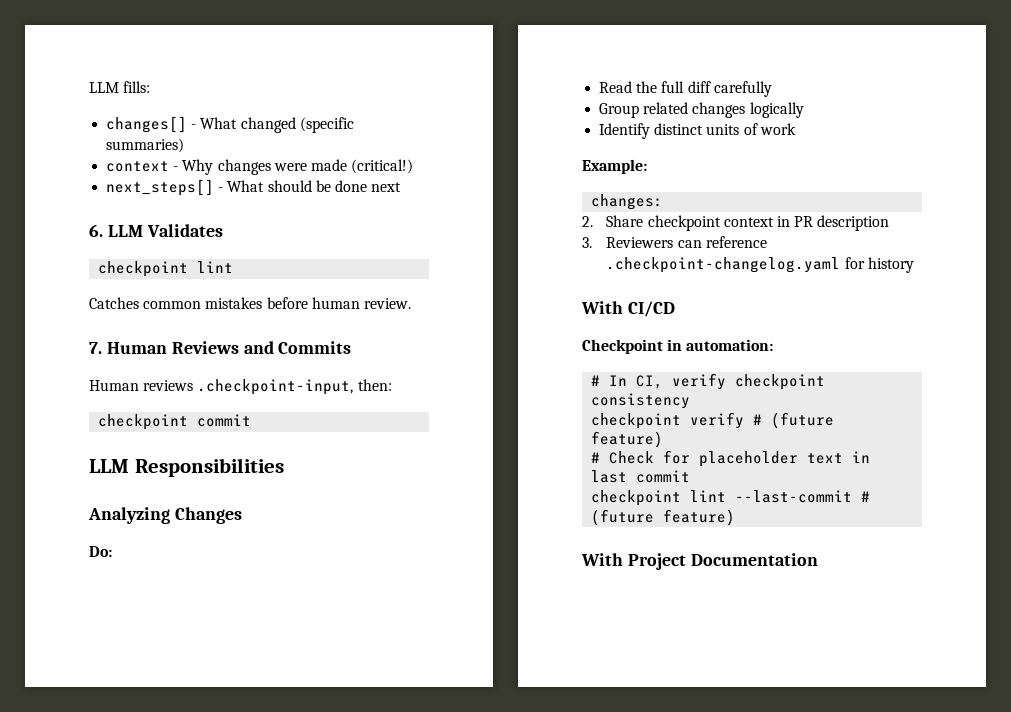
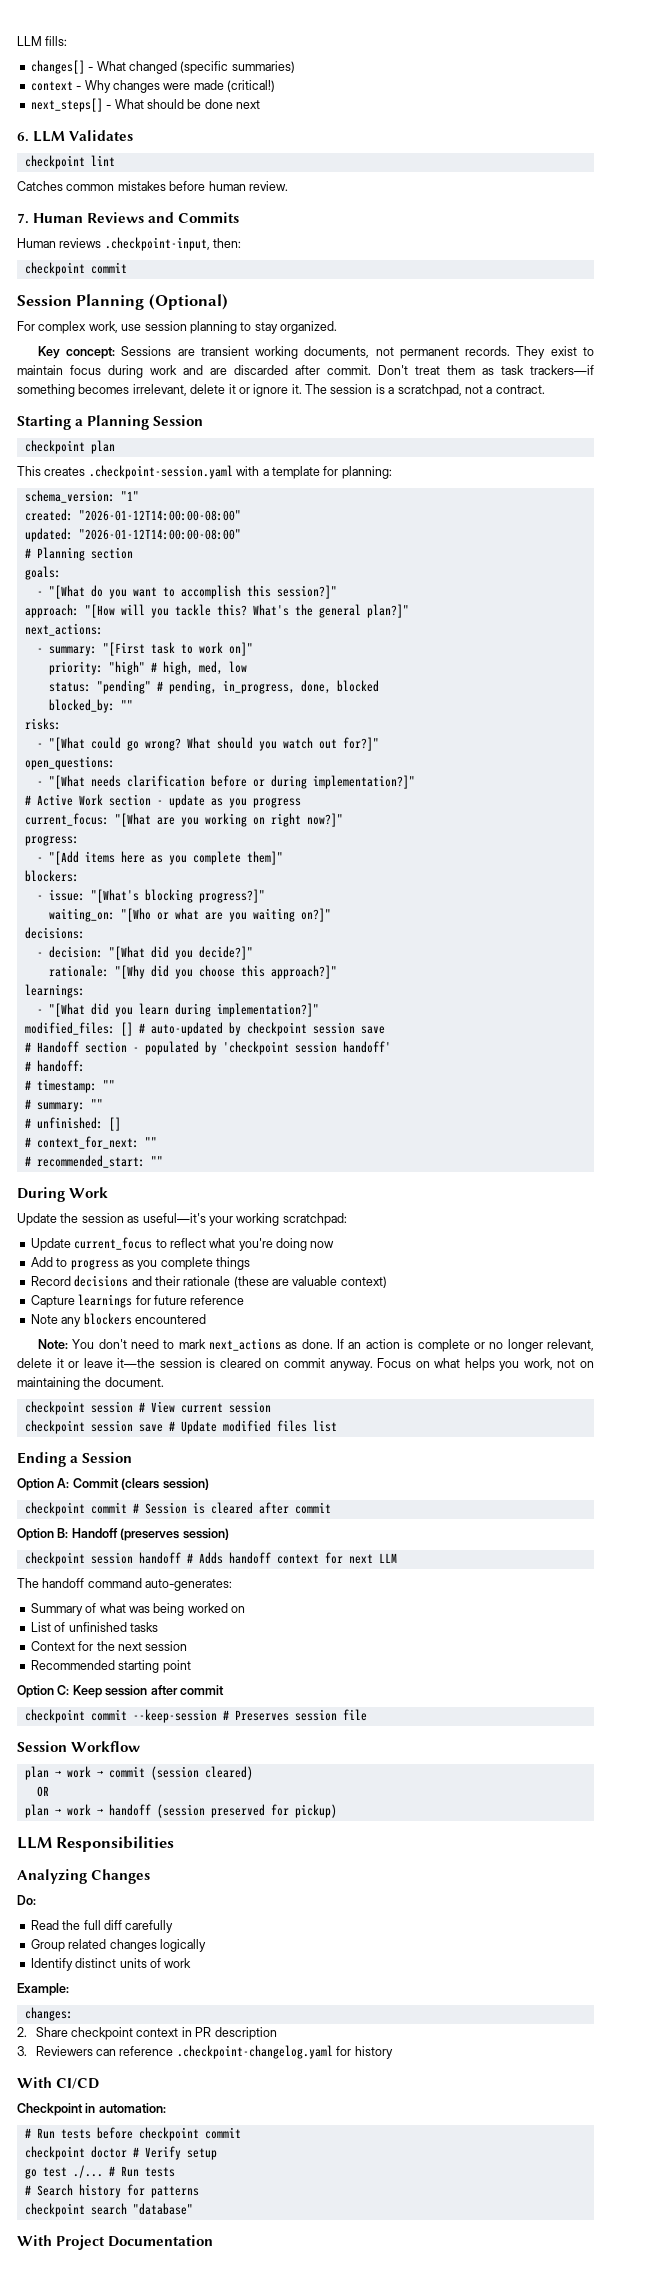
(252, 420) none -> [17,294,228,310] [17,321,337,334] [37,346,594,359] [17,365,594,378] [17,384,545,397] [17,415,204,430] [24,440,115,454] [17,465,392,479] [24,490,139,503] [24,509,241,521] [24,528,241,542] [24,547,133,561] [24,566,61,580] [36,585,337,599] [24,604,409,618] [24,623,103,636] [36,642,253,656] [48,661,247,675] [48,680,379,694] [48,699,133,713] [24,718,61,730] [36,737,379,751] [24,756,115,770] [36,775,415,789] [24,794,301,808] [24,813,343,827] [24,835,79,846] [36,851,283,865] [24,870,79,882] [36,889,265,903] [48,908,331,922] [24,927,85,939] [36,946,253,960] [48,965,337,979] [24,984,85,998] [36,1003,319,1017] [24,1022,385,1036] [24,1041,391,1055] [24,1060,85,1072] [24,1079,115,1093] [24,1099,103,1112] [24,1117,121,1131] [24,1136,157,1149] [24,1155,163,1168] [17,1187,109,1202] [17,1213,347,1226] [30,1237,335,1251] [30,1257,250,1270] [30,1275,387,1288] [30,1294,245,1308] [30,1313,206,1327] [37,1338,594,1352] [17,1358,594,1371] [17,1377,164,1390] [24,1401,271,1415] [24,1420,337,1434] [17,1452,133,1467] [17,1478,209,1491] [24,1502,331,1516] [17,1528,229,1541] [24,1552,397,1566] [17,1578,233,1591] [30,1603,245,1616] [30,1622,158,1632] [30,1641,188,1651] [30,1660,191,1673] [17,1685,224,1698] [24,1709,367,1723] [17,1741,141,1752] [24,1766,253,1780] [36,1786,49,1797] [24,1804,337,1818] // Session Planning (Optional) // For complex work, use session planning to stay organized. // Key concept: Sessions are transient working documents, not permanent records. They exist to maintain focus during work and are discarded after commit. Don't treat them as task trackers—if something becomes irrelevant, delete it or ignore it. The session is a scratchpad, not a contract. // Starting a Planning Session // checkpoint plan // This creates .checkpoint-session.yaml with a template for planning: // schema_version: "1" // created: "2026-01-12T14:00:00-08:00" // updated: "2026-01-12T14:00:00-08:00" // # Planning section // goals: // - "[What do you want to accomplish this session?]" // approach: "[How will you tackle this? What's the general plan?]" // next_actions: // - summary: "[First task to work on]" // priority: "high" # high, med, low // status: "pending" # pending, in_progress, done, blocked // blocked_by: "" // risks: // - "[What could go wrong? What should you watch out for?]" // open_questions: // - "[What needs clarification before or during implementation?]" // # Active Work section - update as you progress // current_focus: "[What are you working on right now?]" // progress: // - "[Add items here as you complete them]" // blockers: // - issue: "[What's blocking progress?]" // waiting_on: "[Who or what are you waiting on?]" // decisions: // - decision: "[What did you decide?]" // rationale: "[Why did you choose this approach?]" // learnings: // - "[What did you learn during implementation?]" // modified_files: [] # auto-updated by checkpoint session save // # Handoff section - populated by 'checkpoint session handoff' // # handoff: // # timestamp: "" // # summary: "" // # unfinished: [] // # context_for_next: "" // # recommended_start: "" // During Work // Update the session as useful—it's your working scratchpad: // Update current_focus to reflect what you're doing now // Add to progress as you complete things // Record decisions and their rationale (these are valuable context) // Capture learnings for future reference // Note any blockers encountered // Note: You don't need to mark next_actions as done. If an action is complete or no longer relevant, delete it or leave it—the session is cleared on commit anyway. Focus on what helps you work, not on maintaining the document. // checkpoint session # View current session // checkpoint session save # Update modified files list // Ending a Session // Option A: Commit (clears session) // checkpoint commit # Session is cleared after commit // Option B: Handoff (preserves session) // checkpoint session handoff # Adds handoff context for next LLM // The handoff command auto-generates: // Summary of what was being worked on // List of unfinished tasks // Context for the next session // Recommended starting point // Option C: Keep session after commit // checkpoint commit --keep-session # Preserves session file // Session Workflow // plan → work → commit (session cleared) // OR // plan → work → handoff (session preserved for pickup)
[609,373,826,390] [591,393,691,409] [591,412,835,429] [591,431,664,448] [591,450,871,467] [591,470,691,483] [591,490,871,506] [591,509,736,526] In CI, verify checkpoint consistency // checkpoint verify # (future feature) // # Check for placeholder text in last commit // checkpoint lint --last-commit # (future feature) -> [36,2127,241,2141] [24,2146,217,2160] [24,2165,175,2179] [24,2184,199,2198] [24,2203,193,2217] Run tests before checkpoint commit // checkpoint doctor # Verify setup // go test ./... # Run tests // # Search history for patterns // checkpoint search "database"

